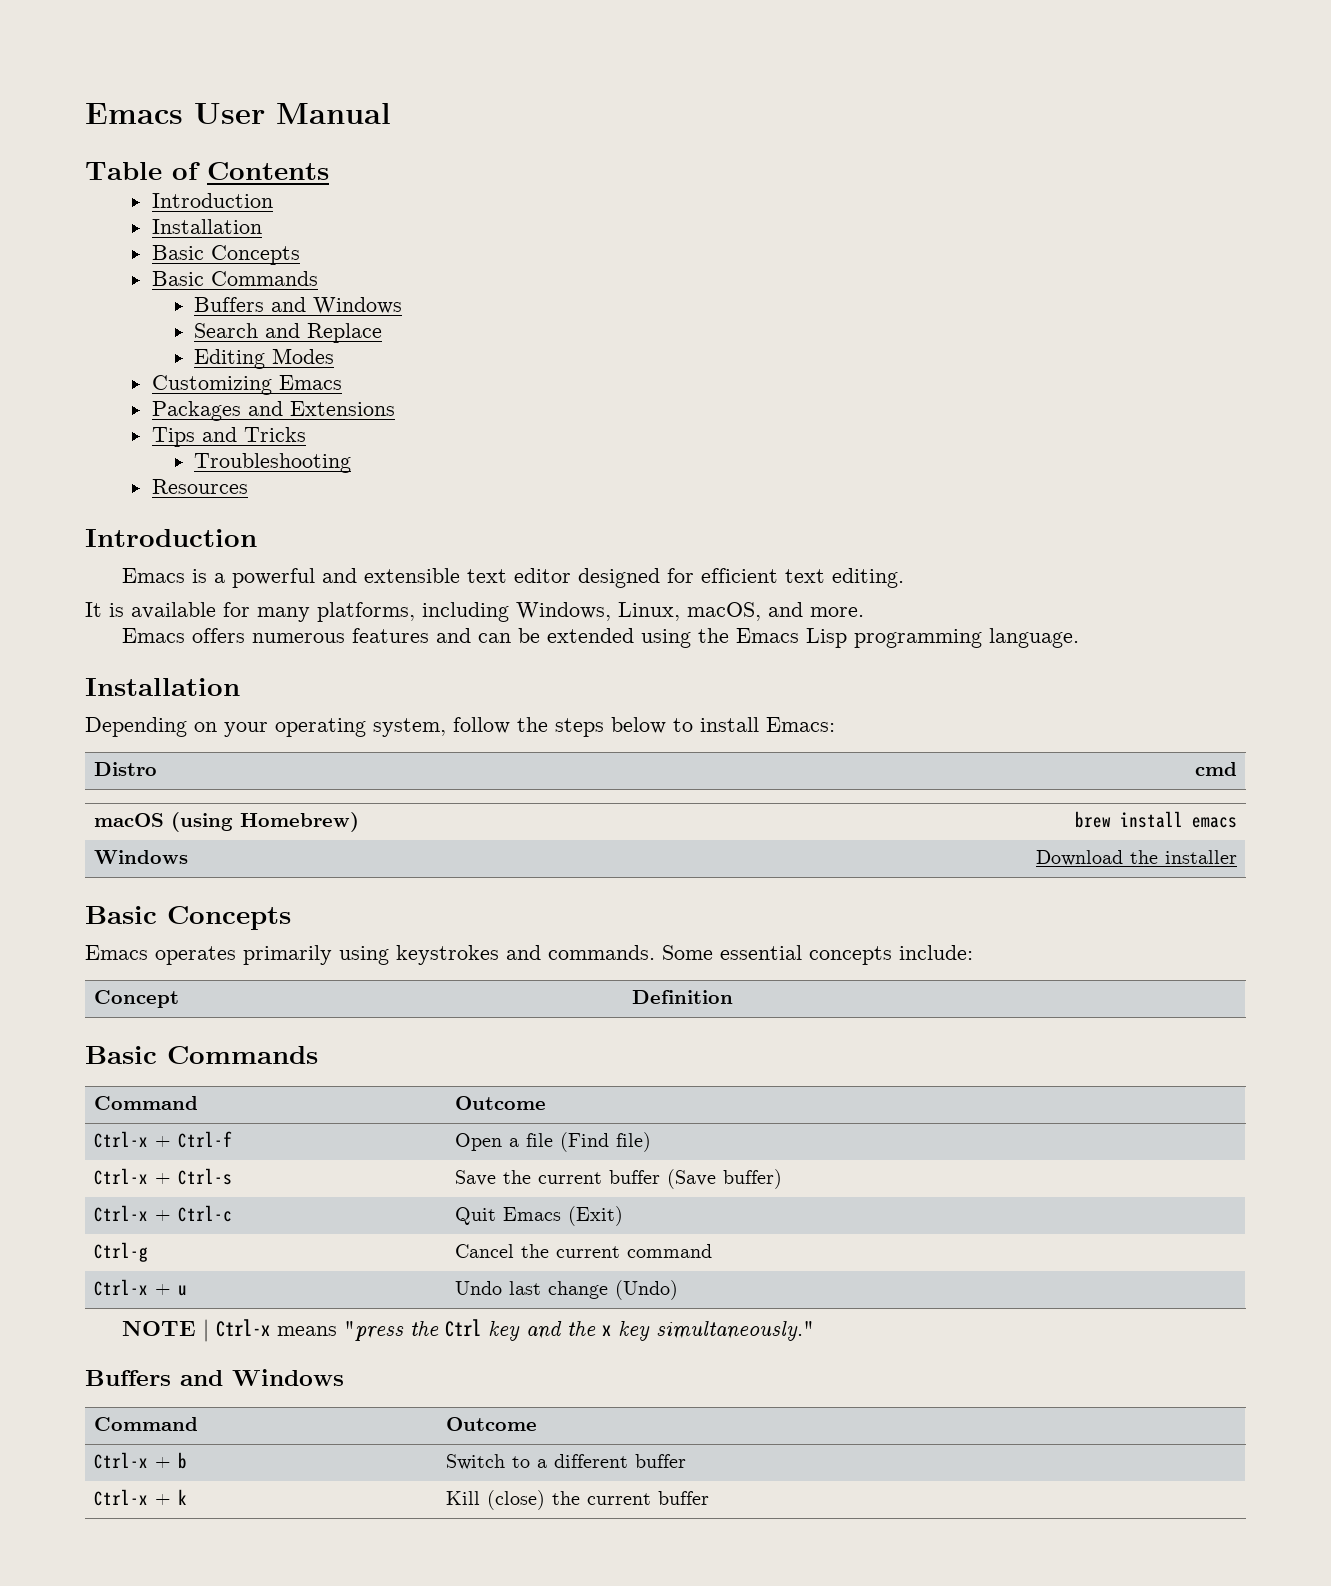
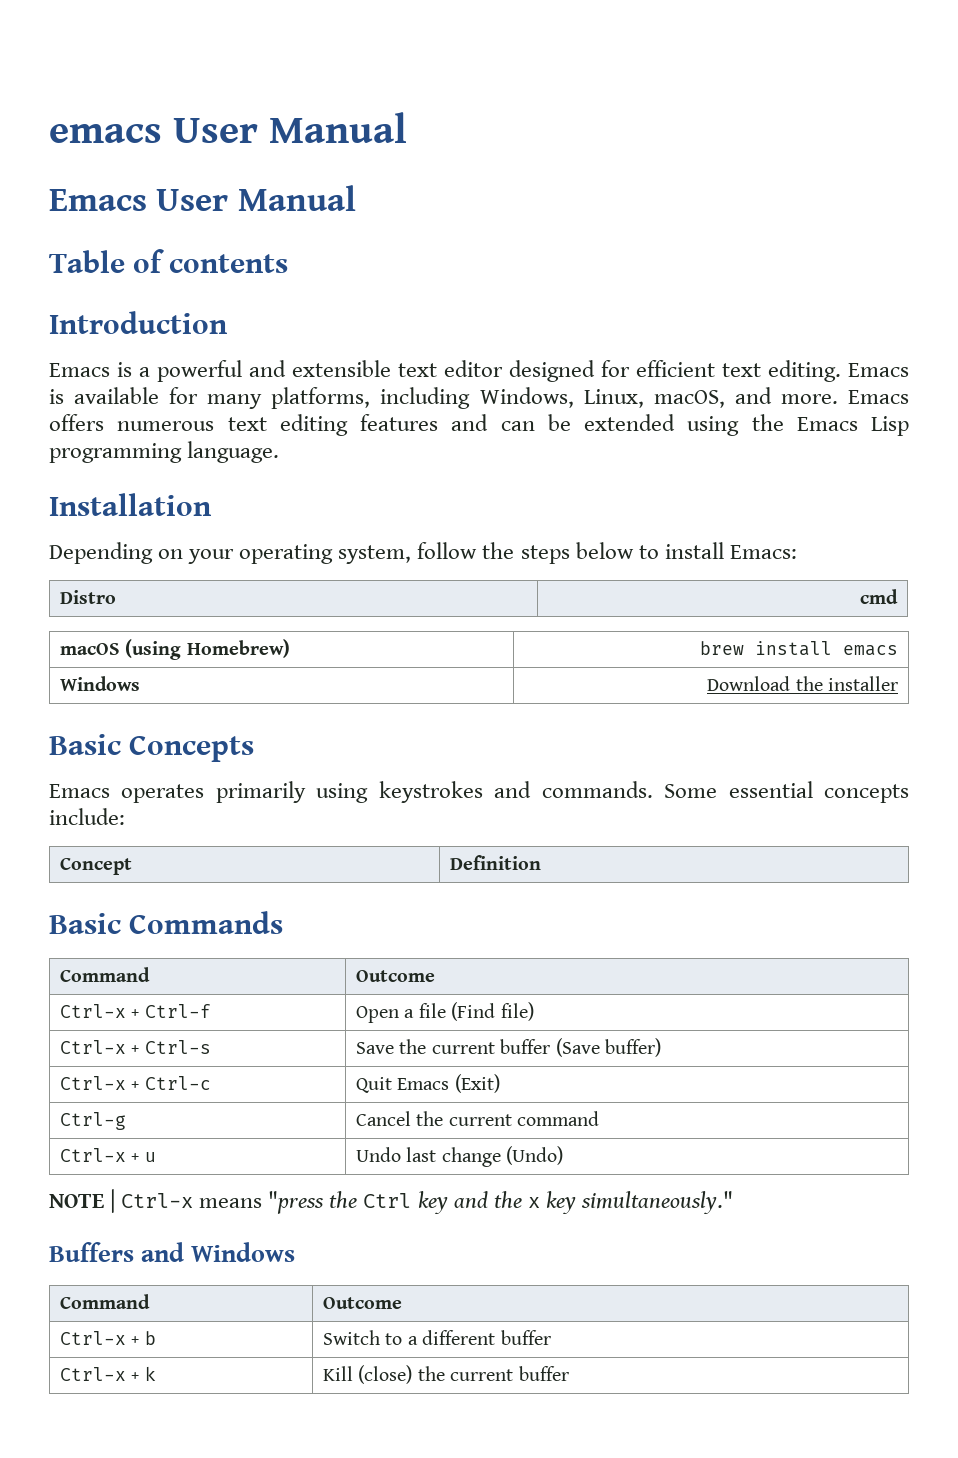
(85, 113) none -> [49,112,407,143] emacs User Manual //
[207,162,329,180] [151,193,273,208] [151,219,262,234] [151,245,300,265] [151,271,318,286] [194,297,403,314] [194,323,383,343] [194,348,335,369] [151,375,342,395] [151,401,395,421] [151,427,306,447] [194,453,352,473] [151,479,248,494] Contents // Introduction // Installation // Basic Concepts // Basic Commands // Buffers and Windows // Search and Replace // Editing Modes // Customizing Emacs // Packages and Extensions // Tips and Tricks // Troubleshooting // Resources -> [169,254,289,273] contents
[85,602,102,617] // It -> [848,363,909,377] Emacs
(864, 612) // -> (838, 399) none
(346, 638) none -> [227,414,348,436] text editing

